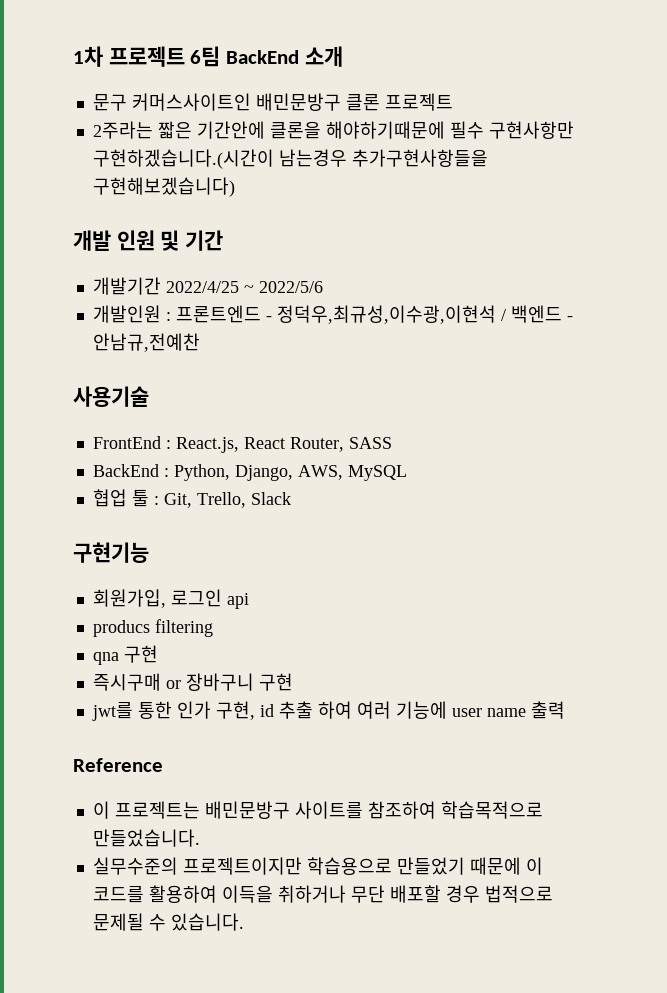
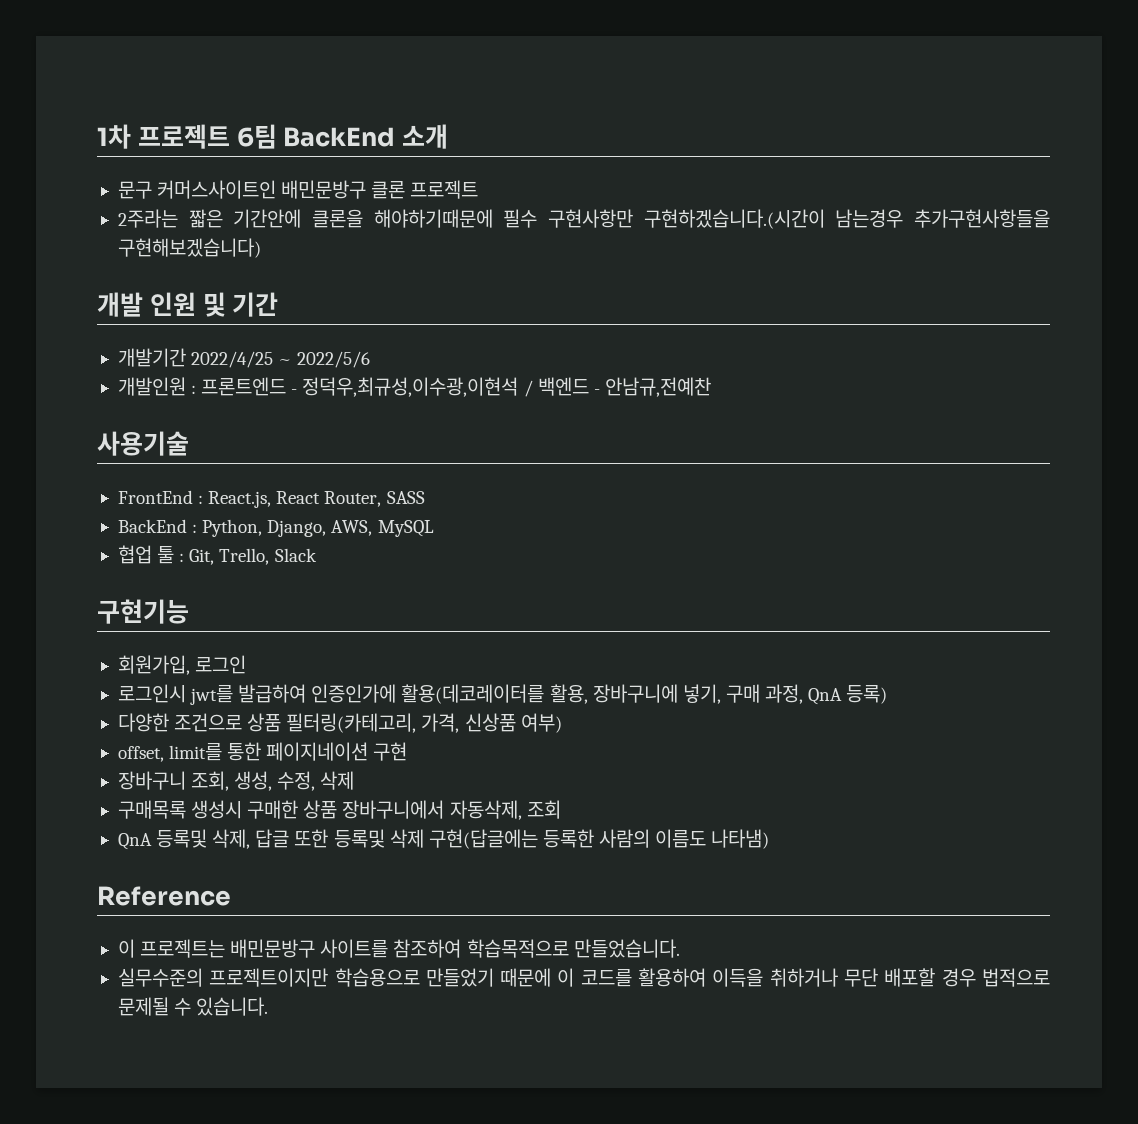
[226,593,249,609] [92,619,213,637] [92,645,158,665] [92,673,293,691] [91,701,565,721] api // producs filtering // qna 구현 // 즉시구매 or 장바구니 구현 // jwt를 통한 인가 구현, id 추출 하여 여러 기능에 user name 출력 -> [117,684,888,705] [117,713,562,733] [117,742,408,762] [117,771,355,791] [117,800,561,820] [117,829,770,850] // 로그인시 jwt를 발급하여 인증인가에 활용(데코레이터를 활용, 장바구니에 넣기, 구매 과정, QnA 등록) // 다양한 조건으로 상품 필터링(카테고리, 가격, 신상품 여부) // offset, limit를 통한 페이지네이션 구현 // 장바구니 조회, 생성, 수정, 삭제 // 구매목록 생성시 구매한 상품 장바구니에서 자동삭제, 조회 // QnA 등록및 삭제, 답글 또한 등록및 삭제 구현(답글에는 등록한 사람의 이름도 나타냄)

